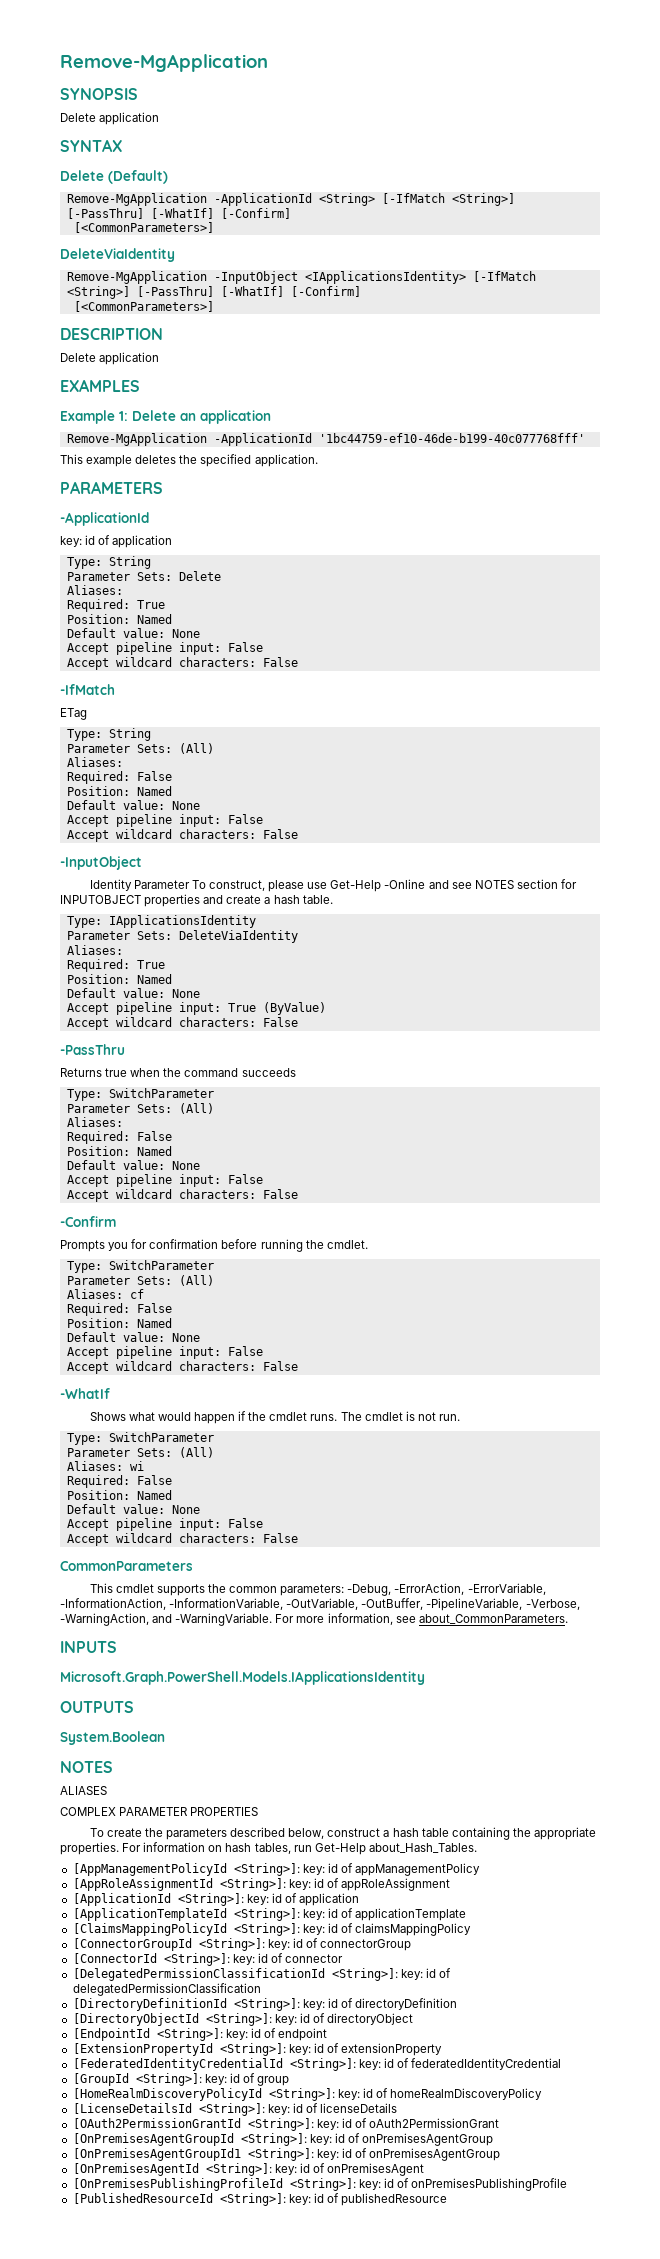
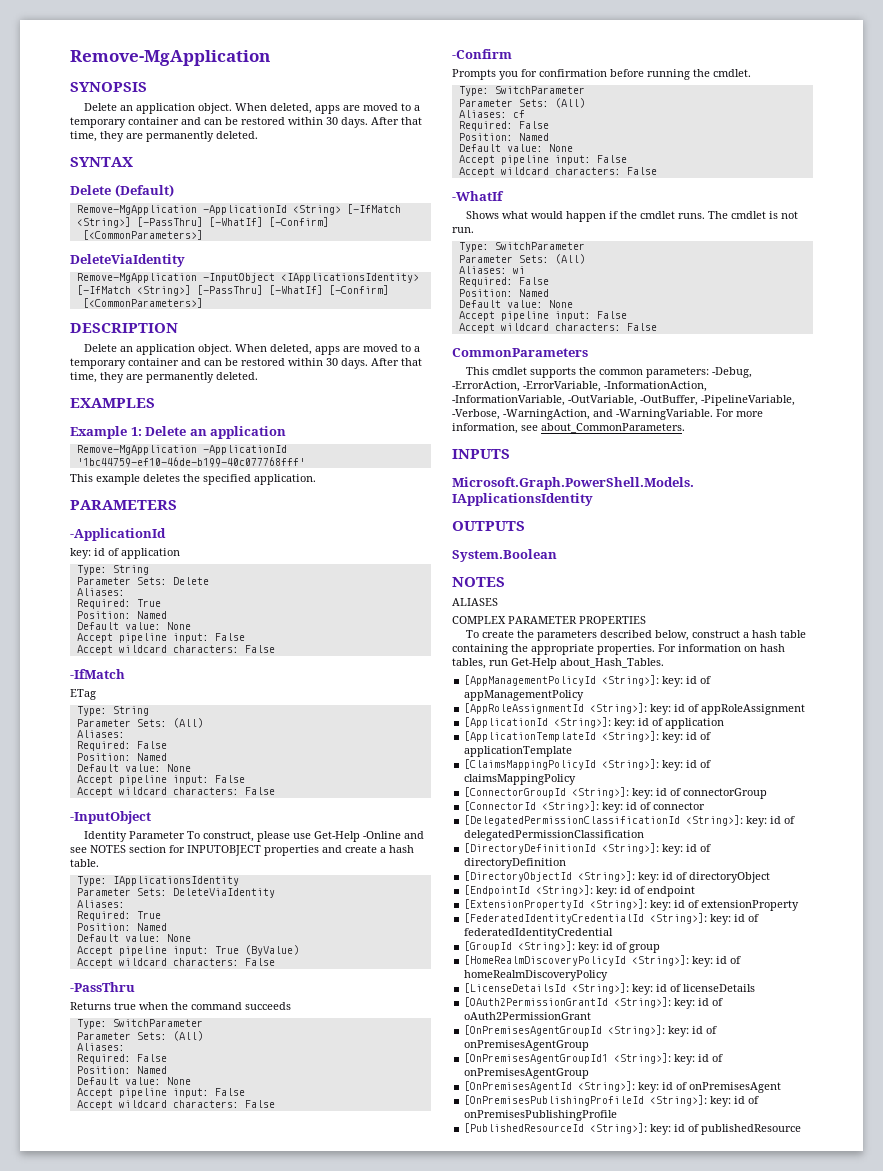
[99,112,160,125] application -> [120,103,421,114] [70,117,422,128] [70,131,258,142] an application object. When deleted, apps are moved to a temporary container and can be restored within 30 days. After that time, they are permanently deleted.
[99,352,160,365] application -> [120,344,421,355] [70,358,422,369] [70,372,258,383] an application object. When deleted, apps are moved to a temporary container and can be restored within 30 days. After that time, they are permanently deleted.

